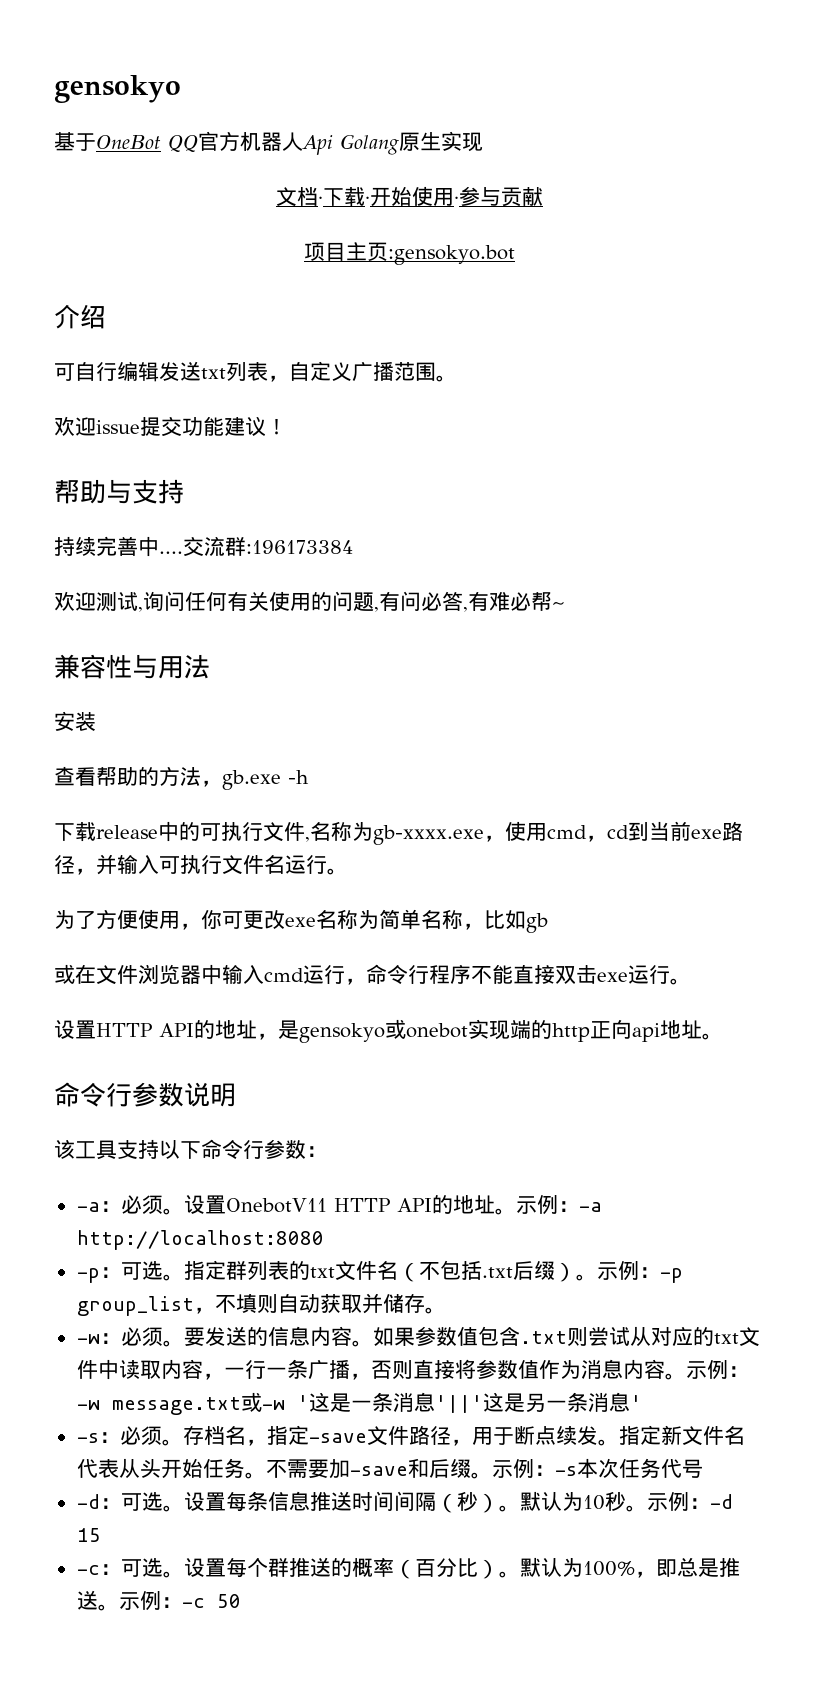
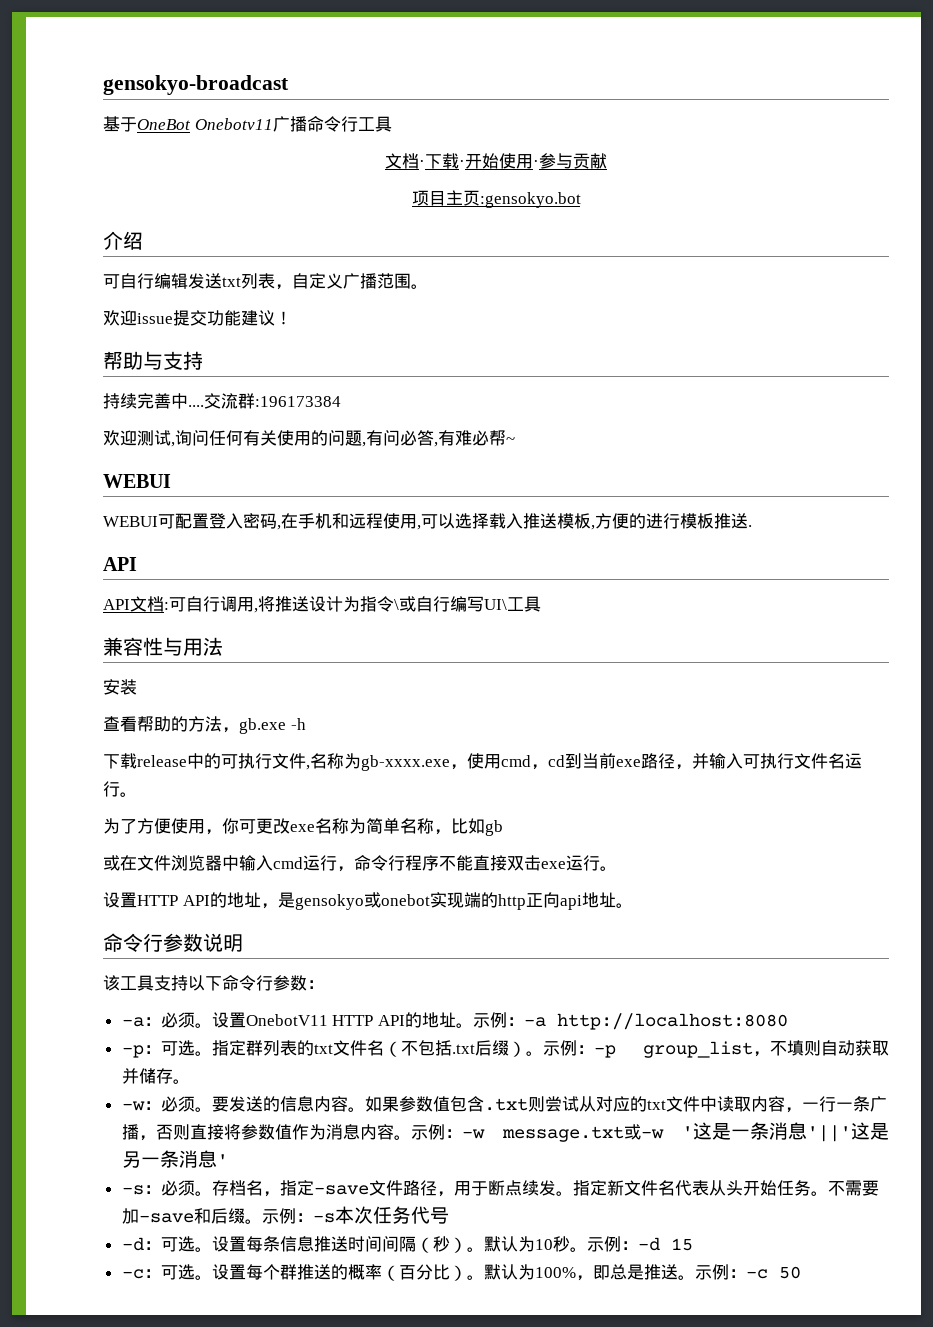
[54,75,181,103] gensokyo -> [103,75,289,95] gensokyo-broadcast
[168,131,483,155] QQ官方机器人Api Golang原生实现 -> [194,116,392,132] Onebotv11广播命令行工具
(565, 605) none -> [103,474,171,488] [103,513,752,530] [103,557,137,571] [103,596,541,613] // WEBUI // WEBUI可配置登入密码,在手机和远程使用,可以选择载入推送模板,方便的进行模板推送. // API // API文档:可自行调用,将推送设计为指令\或自行编写UI\工具

